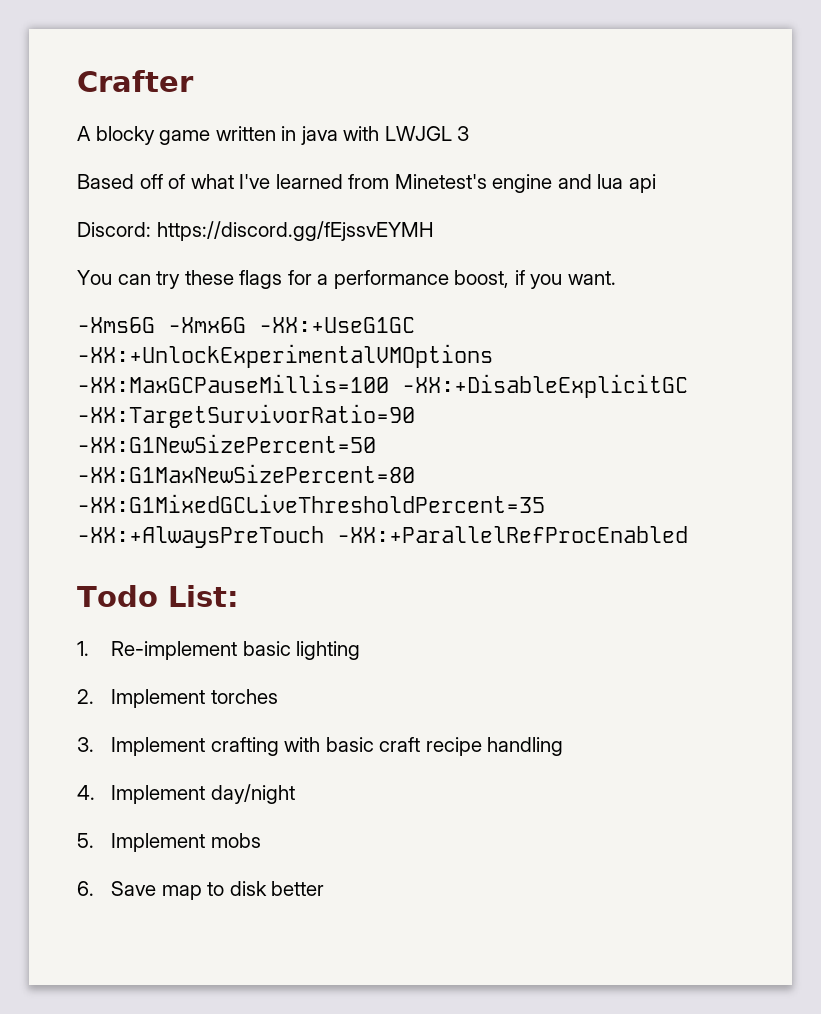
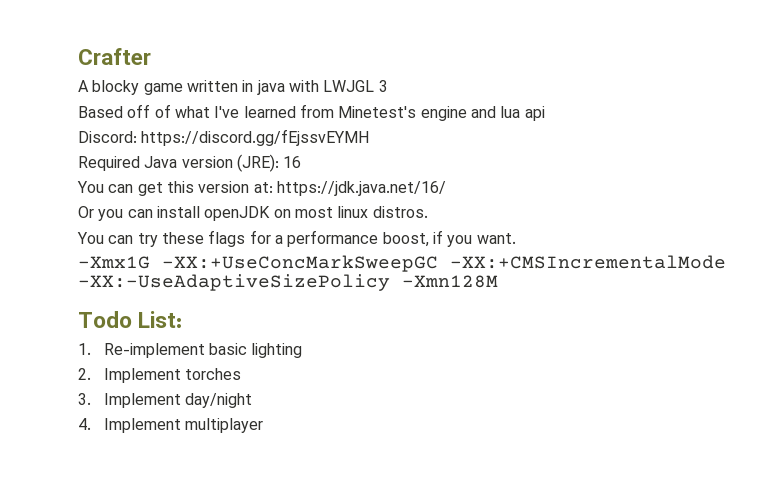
(434, 231) none -> [78,154,302,172] [77,181,446,196] [78,206,428,221] // Required Java version (JRE): 16 // You can get this version at: https://jdk.java.net/16/ // Or you can install openJDK on most linux distros.
[77,317,415,333] [77,344,493,368] [77,374,688,398] [77,404,415,428] [77,434,376,453] [77,464,415,483] [77,494,545,513] [77,526,688,548] -Xms6G -Xmx6G -XX:+UseG1GC -XX:+UnlockExperimentalVMOptions -XX:MaxGCPauseMillis=100 -XX:+DisableExplicitGC -XX:TargetSurvivorRatio=90 -XX:G1NewSizePercent=50 -XX:G1MaxNewSizePercent=80 -XX:G1MixedGCLiveThresholdPercent=35 -XX:+AlwaysPreTouch -XX:+ParallelRefProcEnabled -> [78,255,726,272] [78,274,498,291] -Xmx1G -XX:+UseConcMarkSweepGC -XX:+CMSIncrementalMode -XX:-UseAdaptiveSizePolicy -Xmn128M
[210,737,564,756] [77,784,295,804] [77,833,261,852] [77,881,325,900] crafting with basic craft recipe handling // 4. Implement day/night // 5. Implement mobs // 6. Save map to disk better -> [185,393,253,408] [78,418,264,433] day/night // 4. Implement multiplayer

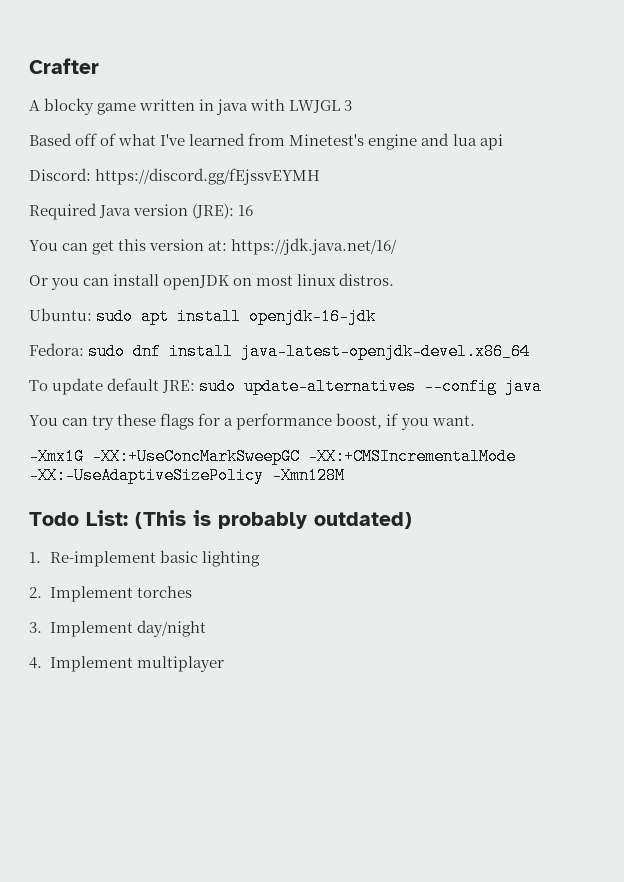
(428, 212) none -> [29,308,377,325] [29,343,531,360] [29,378,543,395] // Ubuntu: sudo apt install openjdk-16-jdk // Fedora: sudo dnf install java-latest-openjdk-devel.x86_64 // To update default JRE: sudo update-alternatives --config java
(183, 319) none -> [135,510,412,529] (This is probably outdated)

